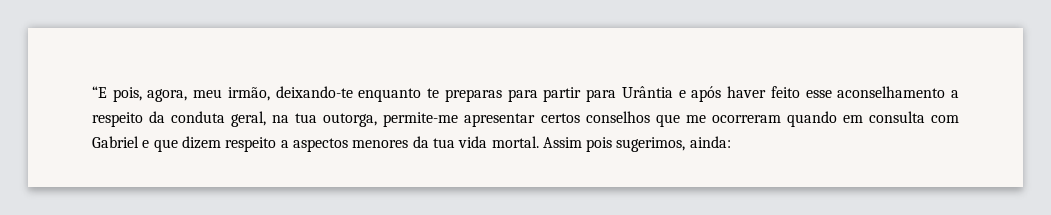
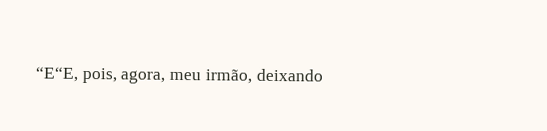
[92,86,107,98] “E -> [35,66,78,82] “E“E,
[275,86,959,102] [92,111,959,127] [92,136,731,152] deixando-te enquanto te preparas para partir para Urântia e após haver feito esse aconselhamento a respeito da conduta geral, na tua outorga, permite-me apresentar certos conselhos que me ocorreram quando em consulta com Gabriel e que dizem respeito a aspectos menores da tua vida mortal. Assim pois sugerimos, ainda: -> [255,68,323,82] deixando

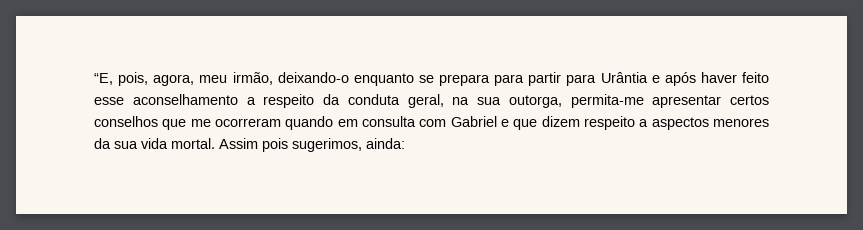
[35,66,78,82] “E“E, -> [94,73,113,85] “E,
[255,68,323,82] deixando -> [277,72,769,86] [94,94,769,108] [94,116,769,130] [94,138,405,152] deixando-o enquanto se prepara para partir para Urântia e após haver feito esse aconselhamento a respeito da conduta geral, na sua outorga, permita-me apresentar certos conselhos que me ocorreram quando em consulta com Gabriel e que dizem respeito a aspectos menores da sua vida mortal. Assim pois sugerimos, ainda:

